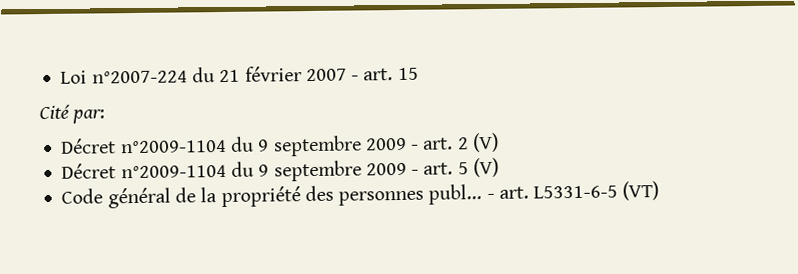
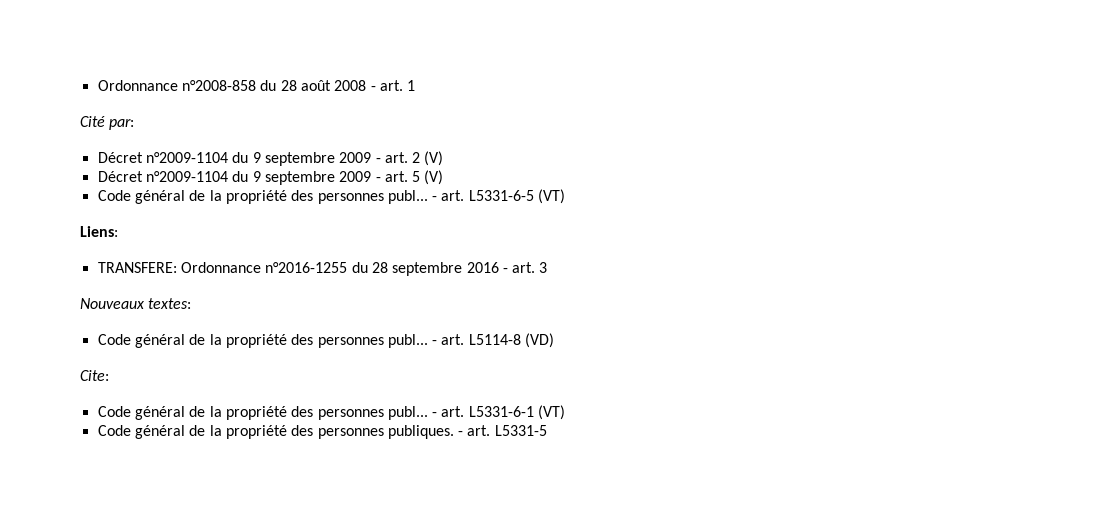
[60,66,419,84] Loi n°2007-224 du 21 février 2007 - art. 15 -> [97,80,416,91] Ordonnance n°2008-858 du 28 août 2008 - art. 1
(660, 191) none -> [80,226,118,237] [97,262,548,276] [80,298,192,309] [97,333,555,348] [80,370,109,381] [97,405,566,420] [97,425,547,439] // Liens: // TRANSFERE: Ordonnance n°2016-1255 du 28 septembre 2016 - art. 3 // Nouveaux textes: // Code général de la propriété des personnes publ... - art. L5114-8 (VD) // Cite: // Code général de la propriété des personnes publ... - art. L5331-6-1 (VT) // Code général de la propriété des personnes publiques. - art. L5331-5

